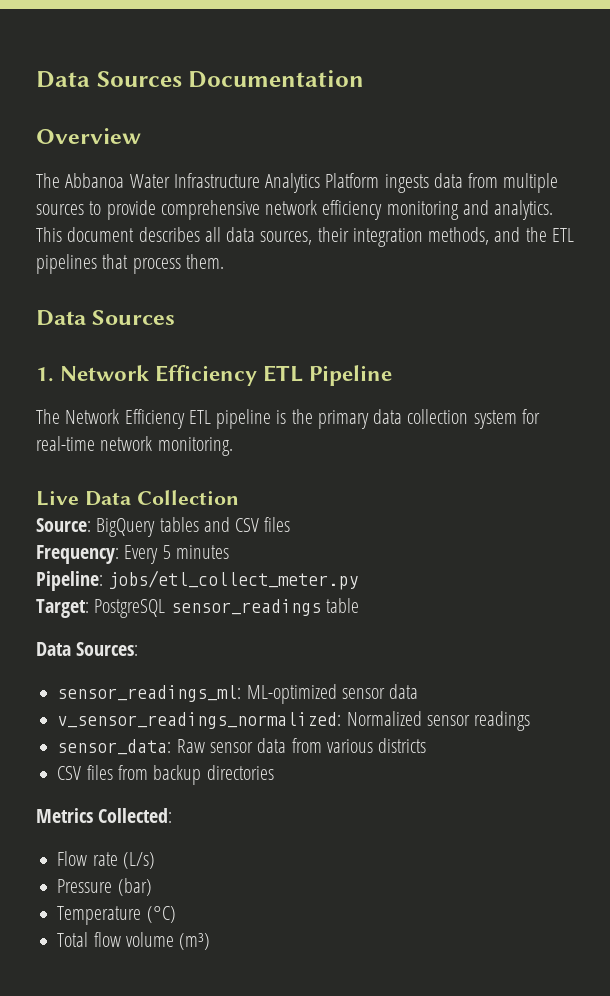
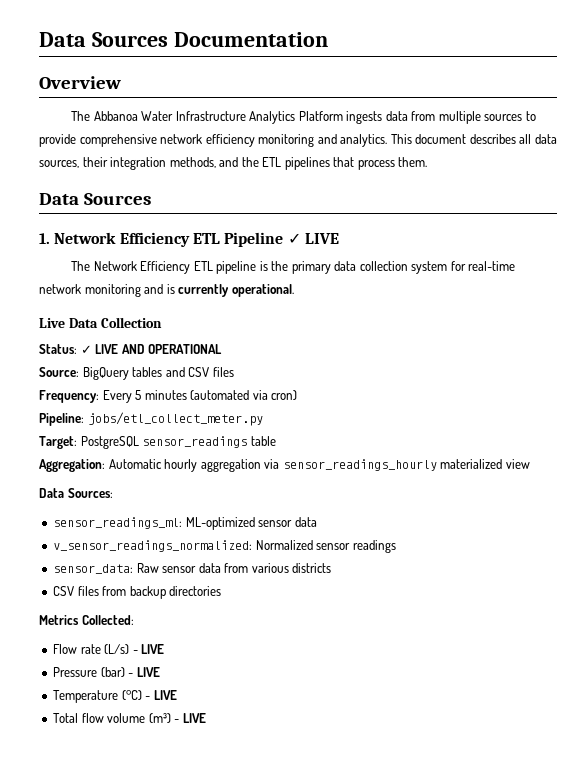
(393, 375) none -> [287,233,339,244] ✓ LIVE
[157,437,233,456] [36,490,239,506] monitoring. // Live Data Collection -> [84,284,294,297] [39,317,162,328] [39,344,223,354] monitoring and is currently operational. // Live Data Collection // Status: ✓ LIVE AND OPERATIONAL
(229, 552) none -> [190,390,298,400] (automated via cron)
(359, 605) none -> [39,459,530,472] // Aggregation: Automatic hourly aggregation via sensor_readings_hourly materialized view
(155, 860) none -> [132,644,165,654] - LIVE
(152, 887) none -> [128,667,160,677] - LIVE
(176, 914) none -> [145,690,177,700] - LIVE
(211, 941) none -> [174,713,206,723] - LIVE

